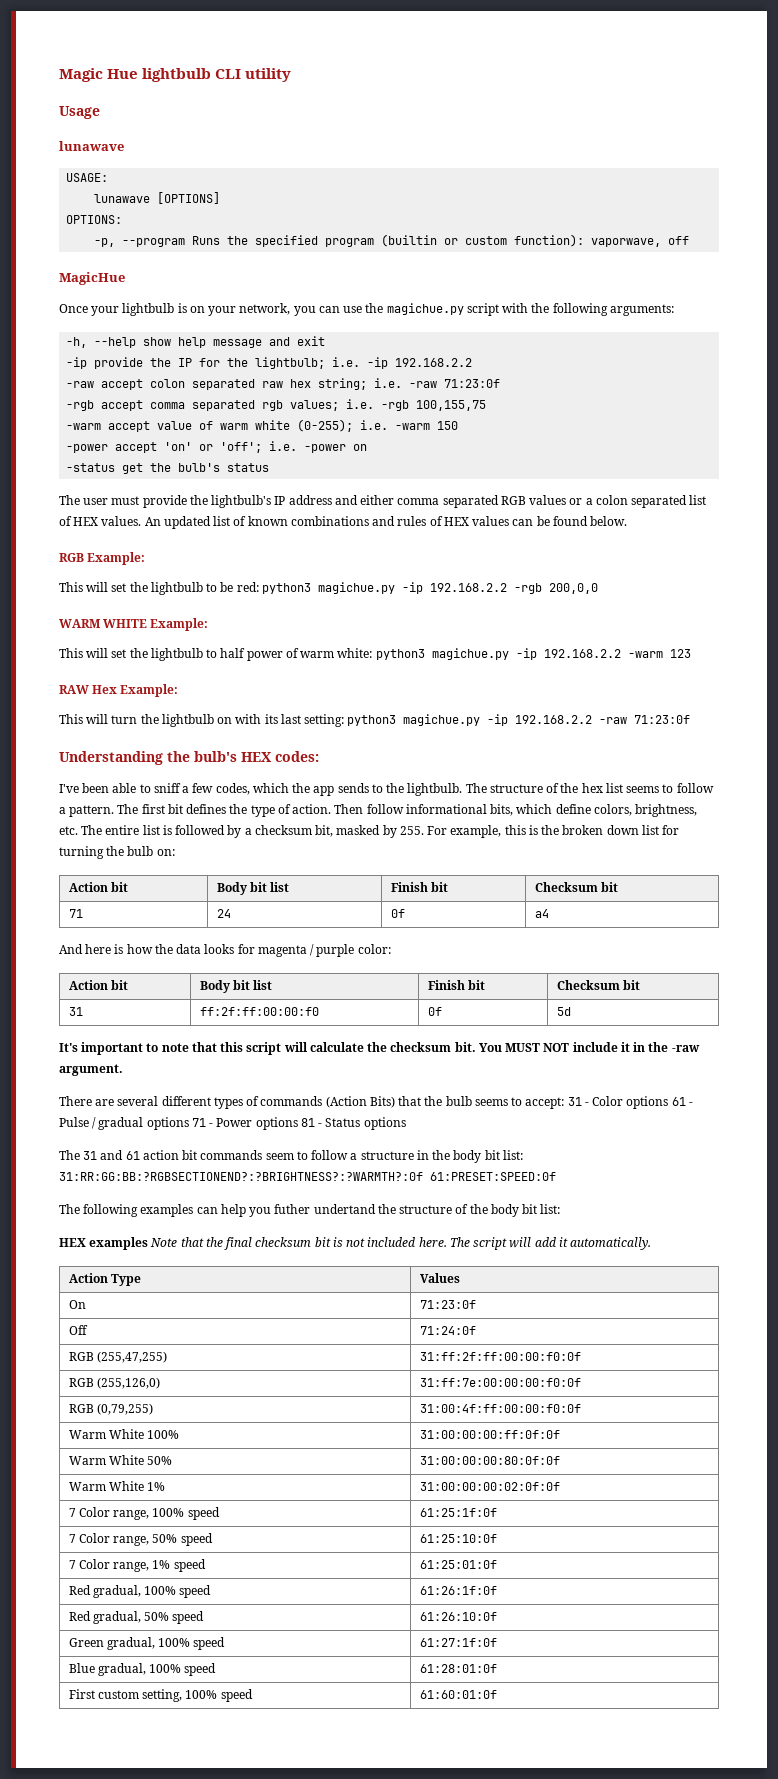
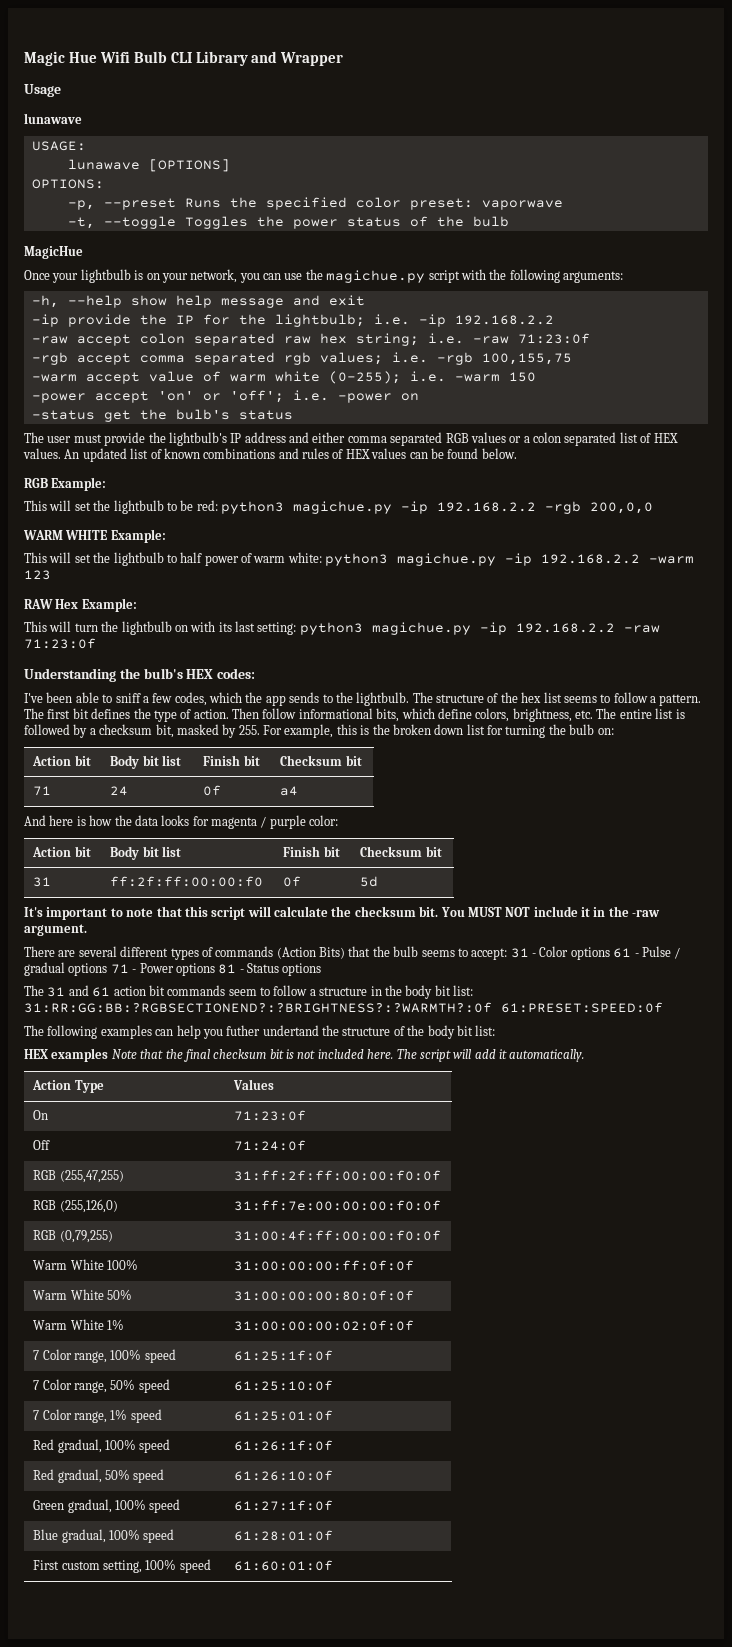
[142,68,292,82] lightbulb CLI utility -> [99,51,344,66] Wifi Bulb CLI Library and Wrapper
[122,238,186,247] --program -> [103,198,176,210] --preset
[325,234,690,247] program (builtin or custom function): vaporwave, off -> [355,197,563,210] [67,216,509,229] color preset: vaporwave // -t, --toggle Toggles the power status of the bulb

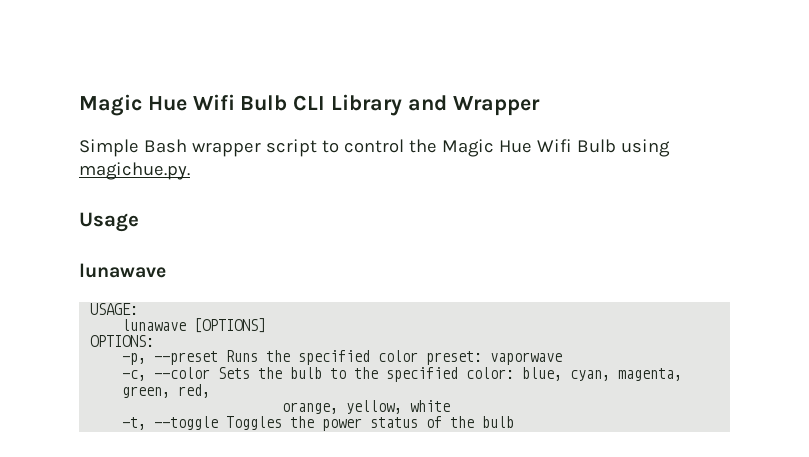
(344, 59) none -> [79,139,670,157] [79,162,190,180] // Simple Bash wrapper script to control the Magic Hue Wifi Bulb using magichue.py.
(563, 205) none -> [122,367,683,382] [122,384,211,398] [282,400,451,414] // -c, --color Sets the bulb to the specified color: blue, cyan, magenta, green, red, // orange, yellow, white
[24,246,83,259] [24,269,623,283] [31,295,365,308] [31,314,554,327] [31,333,590,346] [31,352,572,365] [31,371,536,384] [31,390,419,403] [31,409,293,422] [24,432,678,446] [23,448,517,462] [24,477,107,491] [24,500,653,514] [23,529,166,543] [24,552,695,566] [24,570,51,580] [24,598,137,612] [24,621,660,635] [24,638,96,649] [24,668,256,682] [24,692,702,706] [24,708,685,722] [24,724,614,738] [32,755,91,766] [110,755,182,769] [203,755,260,766] [280,755,362,766] [33,786,52,796] [110,786,129,796] [203,785,222,796] [280,786,299,796] [24,815,339,829] [32,846,91,857] [110,846,182,860] [283,846,340,857] [360,846,442,857] [33,877,52,887] [110,876,264,887] [283,876,302,887] [360,876,379,887] [24,906,661,920] [24,924,87,936] [24,946,681,960] [24,962,322,976] [24,985,473,999] [24,1002,663,1013] [24,1025,496,1039] [24,1048,585,1062] [32,1080,104,1093] [233,1079,275,1090] [33,1110,49,1120] [234,1110,307,1121] [33,1140,51,1150] [234,1140,307,1151] [33,1170,124,1183] [234,1170,442,1181] [33,1199,118,1213] [234,1200,442,1211] [33,1230,113,1243] [234,1230,442,1241] [33,1259,139,1270] [234,1260,415,1271] [33,1289,133,1300] [234,1290,415,1301] [33,1319,125,1330] [234,1320,415,1331] [33,1349,176,1363] [234,1350,334,1361] [33,1379,170,1393] [234,1380,334,1391] [33,1409,162,1423] [234,1410,334,1421] [33,1439,171,1453] [234,1440,334,1451] [33,1469,165,1483] [234,1470,334,1481] [33,1499,181,1513] [234,1500,334,1511] [33,1529,175,1543] [234,1530,334,1541] [33,1559,211,1573] [234,1560,334,1571] // MagicHue // Once your lightbulb is on your network, you can use the magichue.py script with the following arguments: // -h, --help show help message and exit // -ip provide the IP for the lightbulb; i.e. -ip 192.168.2.2 // -raw accept colon separated raw hex string; i.e. -raw 71:23:0f // -rgb accept comma separated rgb values; i.e. -rgb 100,155,75 // -warm accept value of warm white (0-255); i.e. -warm 150 // -power accept 'on' or 'off'; i.e. -power on // -status get the bulb's status // The user must provide the lightbulb's IP address and either comma separated RGB values or a colon separated list of HEX values. An updated list of known combinations and rules of HEX values can be found below. // RGB Example: // This will set the lightbulb to be red: python3 magichue.py -ip 192.168.2.2 -rgb 200,0,0 // WARM WHITE Example: // This will set the lightbulb to half power of warm white: python3 magichue.py -ip 192.168.2.2 -warm 123 // RAW Hex Example: // This will turn the lightbulb on with its last setting: python3 magichue.py -ip 192.168.2.2 -raw 71:23:0f // Understanding the bulb's HEX codes: // I've been able to sniff a few codes, which the app sends to the lightbulb. The structure of the hex list seems to follow a pattern. The first bit defines the type of action. Then follow informational bits, which define colors, brightness, etc. The entire list is followed by a checksum bit, masked by 255. For example, this is the broken down list for turning the bulb on: // Action bit | Body bit list | Finish bit | Checksum bit // 71 | 24 | 0f | a4 // And here is how the data looks for magenta / purple color: // Action bit | Body bit list | Finish bit | Checksum bit // 31 | ff:2f:ff:00:00:f0 | 0f | 5d // It's important to note that this script will calculate the checksum bit. You MUST NOT include it in the -raw argument. // There are several different types of commands (Action Bits) that the bulb seems to accept: 31 - Color options 61 - Pulse / gradual options 71 - Power options 81 - Status options // The 31 and 61 action bit commands seem to follow a structure in the body bit list: 31:RR:GG:BB:?RGBSECTIONEND?:?BRIGHTNESS?:?WARMTH?:0f 61:PRESET:SPEED:0f // The following examples can help you futher undertand the structure of the body bit list: // HEX examples Note that the final checksum bit is not included here. The script will add it automatically. // Action Type | Values // On | 71:23:0f // Off | 71:24:0f // RGB (255,47,255) | 31:ff:2f:ff:00:00:f0:0f // RGB (255,126,0) | 31:ff:7e:00:00:00:f0:0f // RGB (0,79,255) | 31:00:4f:ff:00:00:f0:0f // Warm White 100% | 31:00:00:00:ff:0f:0f // Warm White 50% | 31:00:00:00:80:0f:0f // Warm White 1% | 31:00:00:00:02:0f:0f // 7 Color range, 100% speed | 61:25:1f:0f // 7 Color range, 50% speed | 61:25:10:0f // 7 Color range, 1% speed | 61:25:01:0f // Red gradual, 100% speed | 61:26:1f:0f // Red gradual, 50% speed | 61:26:10:0f // Green gradual, 100% speed | 61:27:1f:0f // Blue gradual, 100% speed | 61:28:01:0f // First custom setting, 100% speed | 61:60:01:0f -> (515, 422) none

